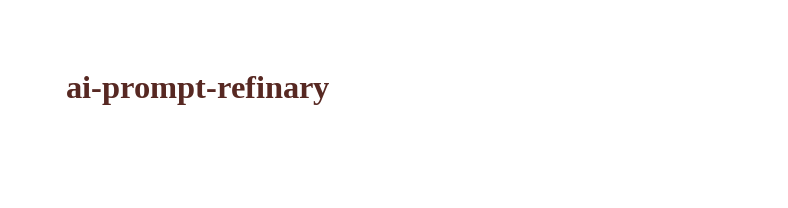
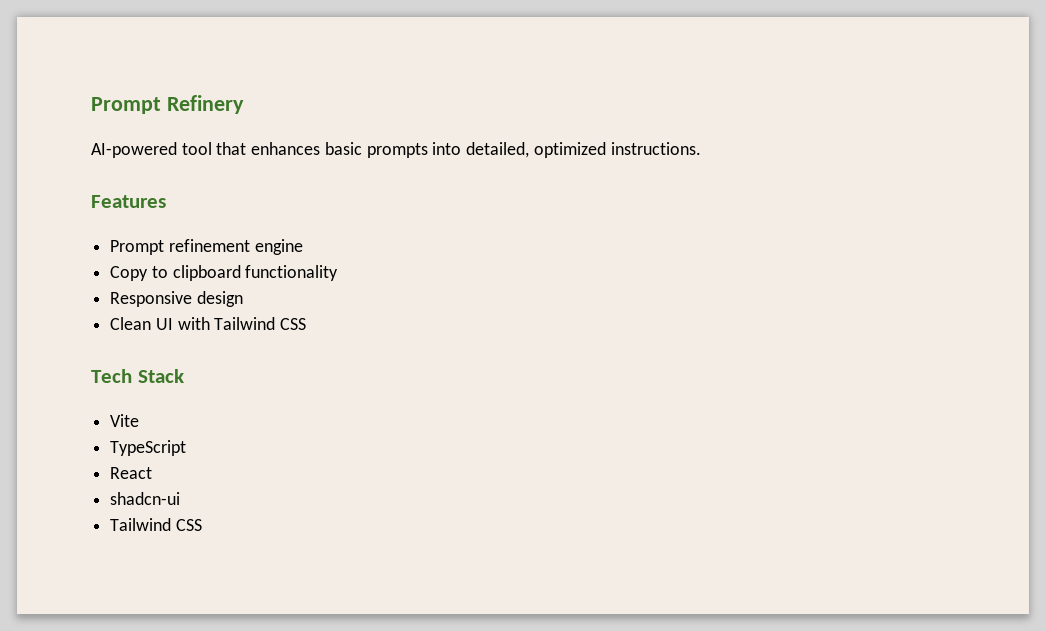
[66,76,329,105] ai-prompt-refinary -> [91,95,244,114] [91,142,701,158] [91,195,166,208] [110,239,303,255] [110,265,339,281] [110,291,243,307] [110,317,307,330] [91,369,184,383] [110,414,140,427] [110,440,187,456] [110,467,153,479] [110,492,181,505] [110,518,202,531] Prompt Refinery // AI-powered tool that enhances basic prompts into detailed, optimized instructions. // Features // Prompt refinement engine // Copy to clipboard functionality // Responsive design // Clean UI with Tailwind CSS // Tech Stack // Vite // TypeScript // React // shadcn-ui // Tailwind CSS

